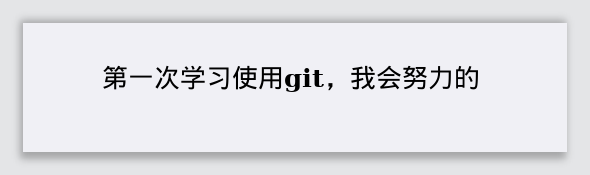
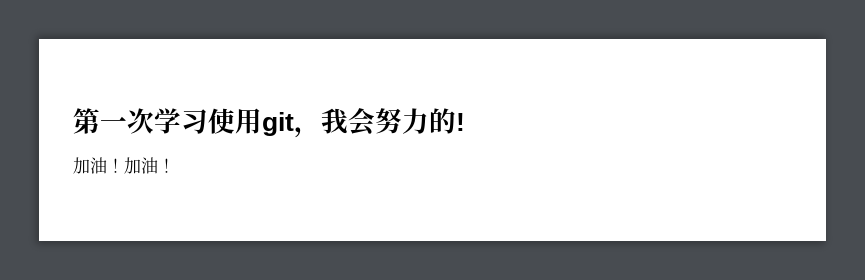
(480, 77) none -> [456,113,465,131] [73,157,175,174] ! // 加油！加油！

